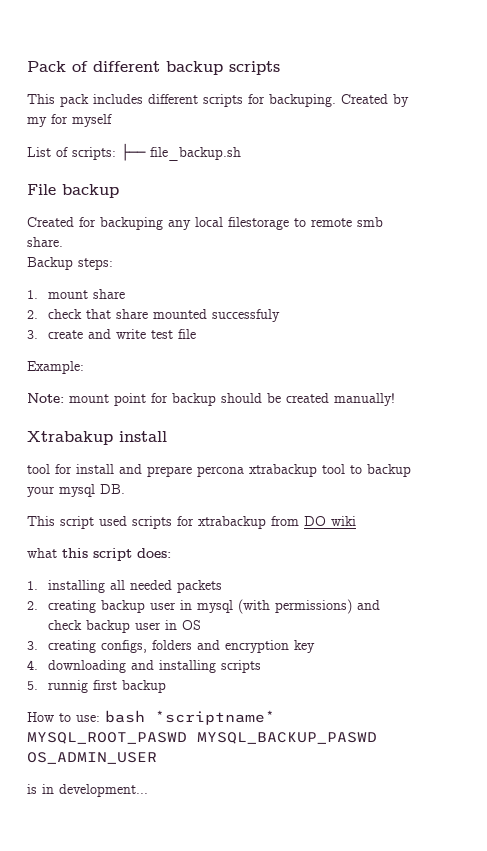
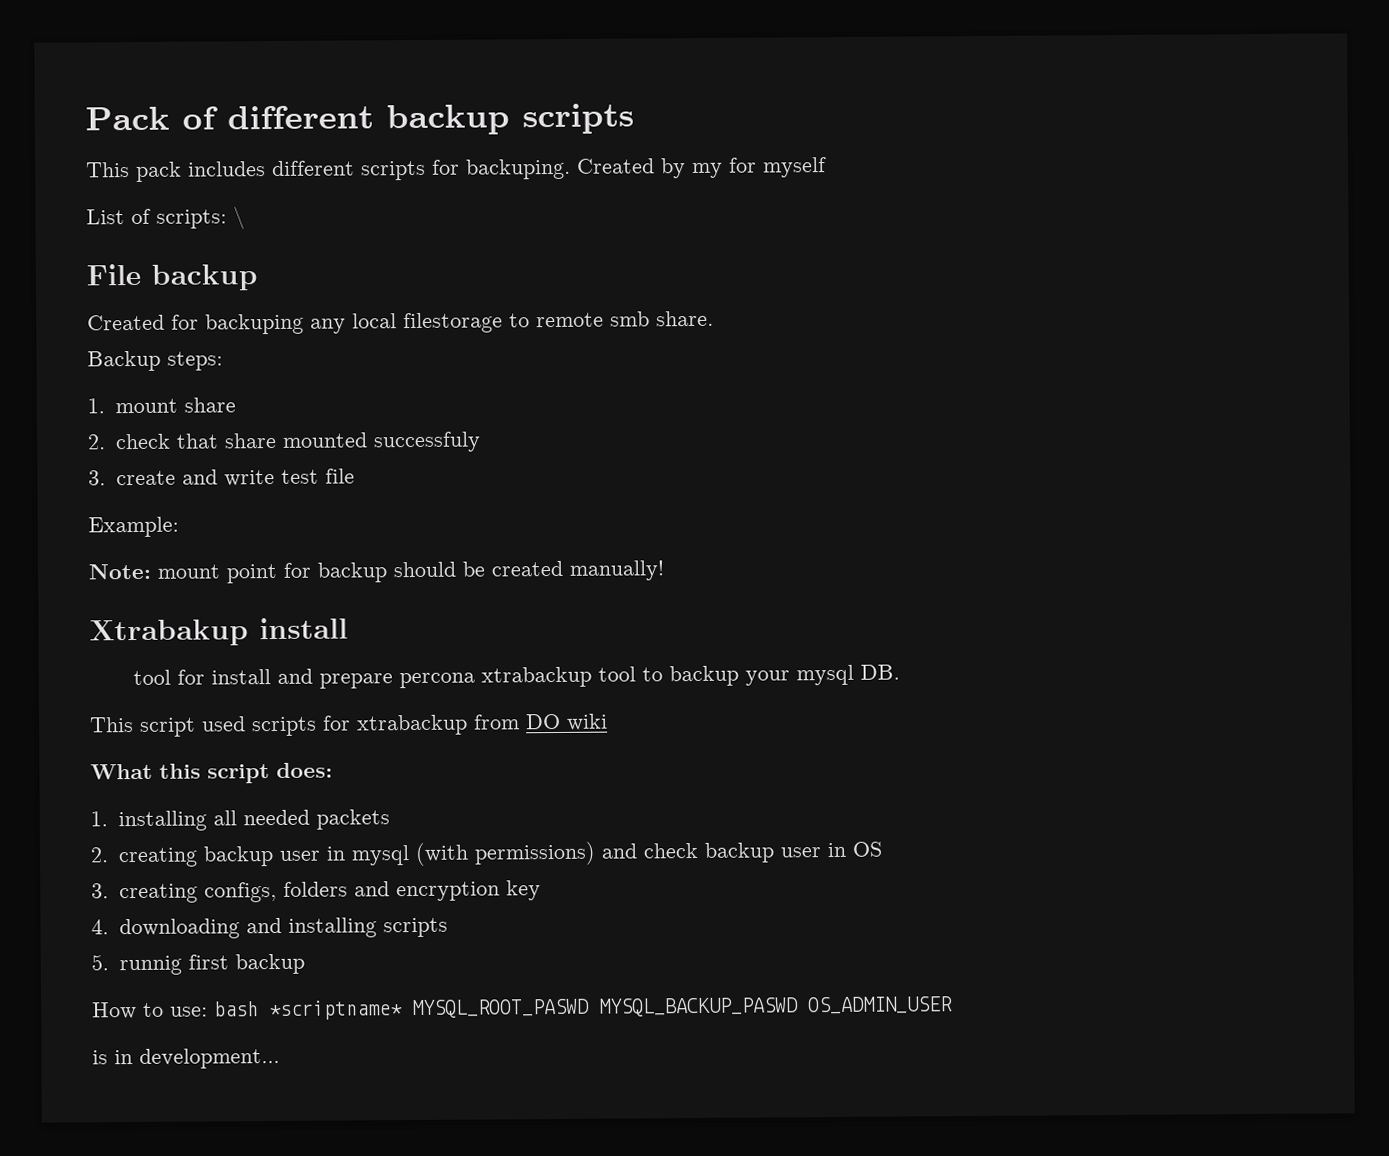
[121,143,241,161] ├── file_backup.sh -> [233,206,245,230] \
[27,548,57,558] what -> [90,763,153,780] What

